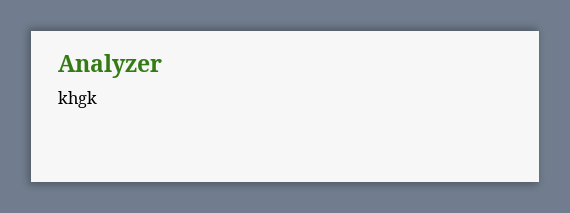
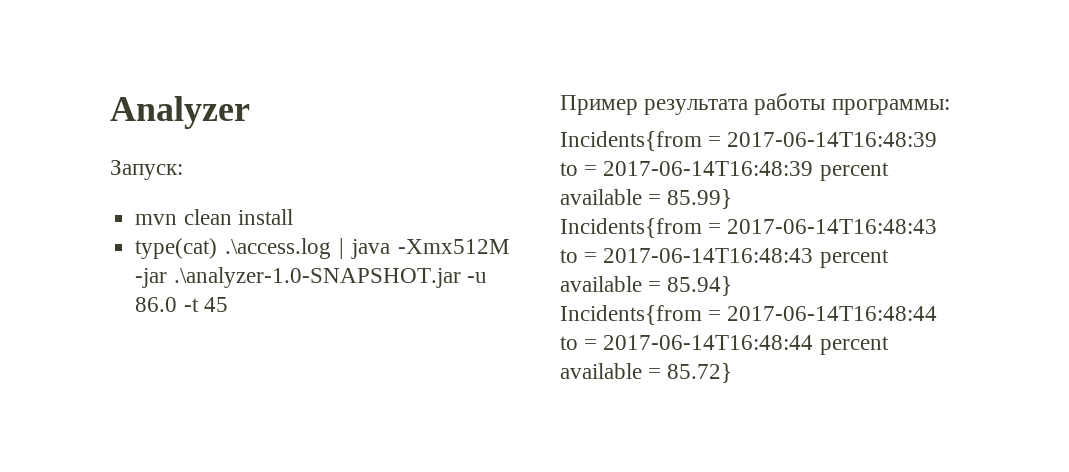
[58,91,97,108] khgk -> [110,160,183,180] [135,209,293,225] [135,238,509,259] [135,267,487,288] [135,297,228,312] [560,93,950,115] [560,131,938,151] [560,161,889,181] [560,189,733,209] [560,218,938,238] [560,248,889,268] [560,276,733,296] [560,305,938,325] [560,335,889,355] [560,363,733,383] Запуск: // mvn clean install // type(cat) .\access.log | java -Xmx512M -jar .\analyzer-1.0-SNAPSHOT.jar -u 86.0 -t 45 // Пример результата работы программы: // Incidents{from = 2017-06-14T16:48:39 to = 2017-06-14T16:48:39 percent available = 85.99} // Incidents{from = 2017-06-14T16:48:43 to = 2017-06-14T16:48:43 percent available = 85.94} // Incidents{from = 2017-06-14T16:48:44 to = 2017-06-14T16:48:44 percent available = 85.72}

